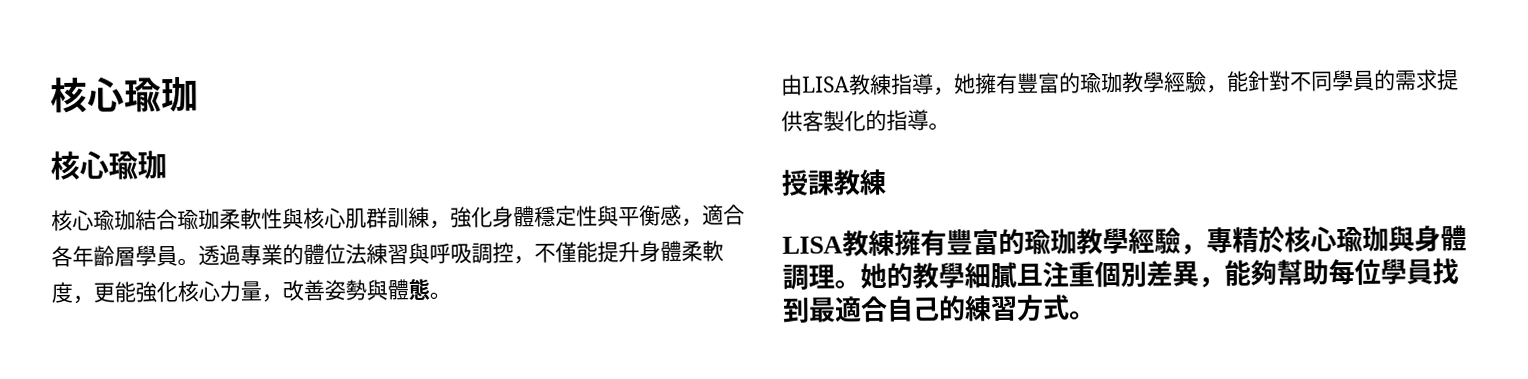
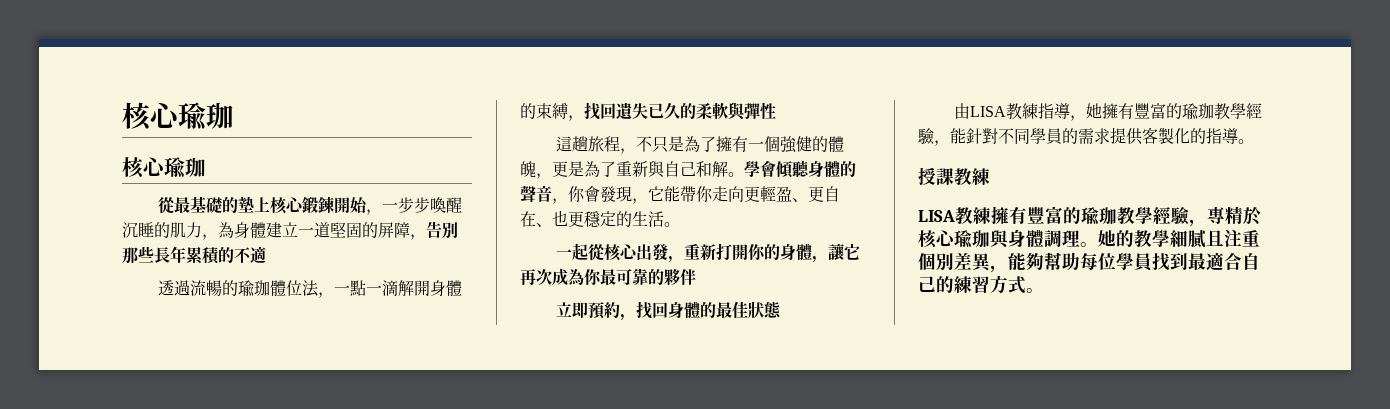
[51,204,745,232] [51,240,724,268] [51,279,409,304] 核心瑜珈結合瑜珈柔軟性與核心肌群訓練，強化身體穩定性與平衡感，適合各年齡層學員。透過專業的體位法練習與呼吸調控，不僅能提升身體柔軟度，更能強化核心力量，改善姿勢與體 -> [158,196,463,215] [122,221,458,240] [122,246,266,265] [158,280,463,298] [520,102,776,121] [556,136,845,154] [520,160,856,179] [520,185,840,204] [520,210,680,227] [556,243,861,263] [520,268,696,286] [556,301,766,321] 從最基礎的墊上核心鍛鍊開始，一步步喚醒沉睡的肌力，為身體建立一道堅固的屏障，告別那些長年累積的不適 // 透過流暢的瑜珈體位法，一點一滴解開身體的束縛，找回遺失已久的柔軟與彈性 // 這趟旅程，不只是為了擁有一個強健的體魄，更是為了重新與自己和解。學會傾聽身體的聲音，你會發現，它能帶你走向更輕盈、更自在、也更穩定的生活。 // 一起從核心出發，重新打開你的身體，讓它再次成為你最可靠的夥伴 // 立即預約，找回身體的最佳狀
[429,291,451,300] 。 -> (782, 310) none

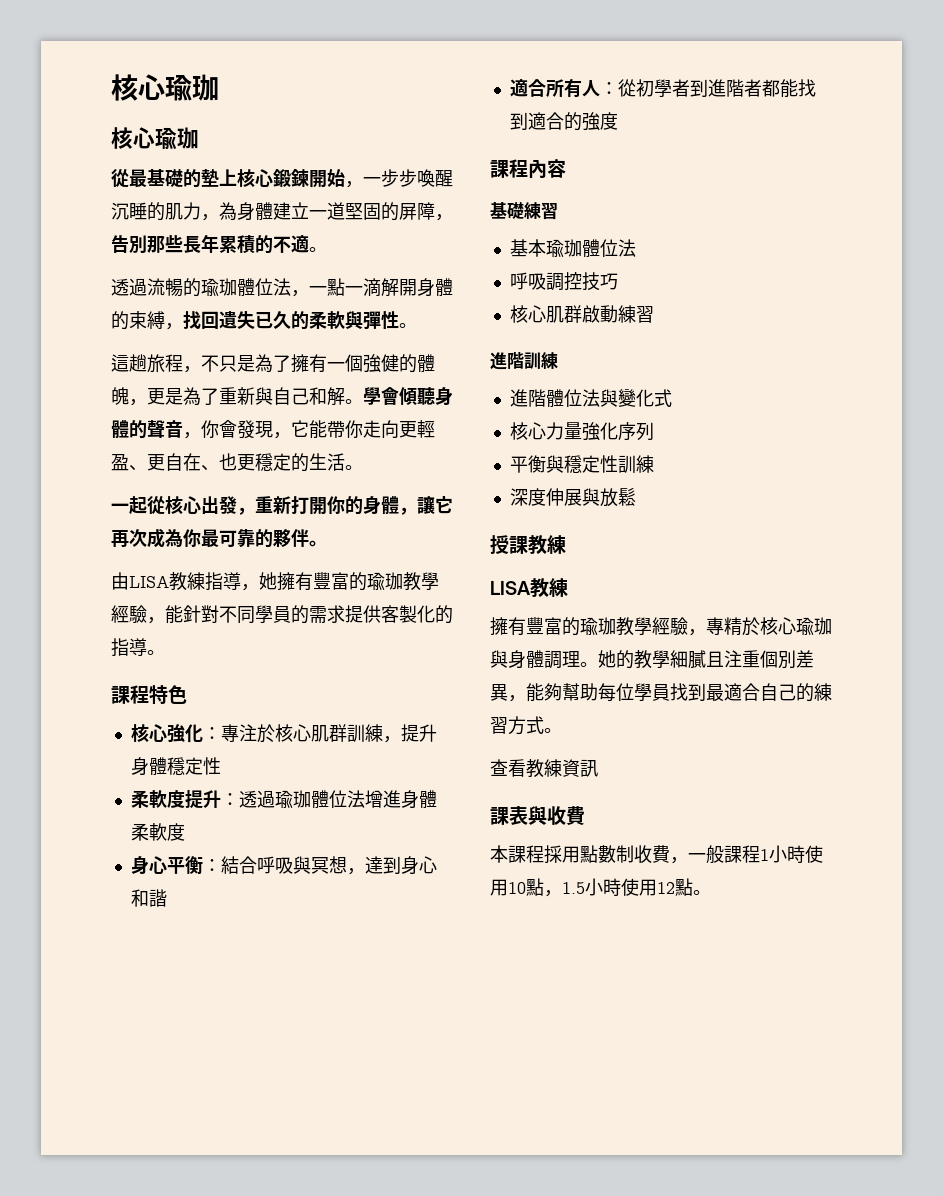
(266, 255) none -> [309,247,327,252] 。
(776, 110) none -> [399,323,417,328] 。
[556,301,782,321] // 立即預約，找回身體的最佳狀態 -> [309,540,327,547] 。
(1254, 141) none -> [111,685,187,705] [130,724,437,743] [130,757,221,776] [130,789,437,809] [130,823,185,841] [130,856,437,875] [130,889,167,907] [509,79,816,98] [509,112,618,131] [490,159,566,179] [490,202,558,220] [509,239,636,257] [509,272,618,291] [509,305,654,323] [490,352,558,370] [509,388,672,407] [509,422,654,441] [509,455,654,473] [509,487,636,507] // 課程特色 // 核心強化：專注於核心肌群訓練，提升身體穩定性 // 柔軟度提升：透過瑜珈體位法增進身體柔軟度 // 身心平衡：結合呼吸與冥想，達到身心和諧 // 適合所有人：從初學者到進階者都能找到適合的強度 // 課程內容 // 基礎練習 // 基本瑜珈體位法 // 呼吸調控技巧 // 核心肌群啟動練習 // 進階訓練 // 進階體位法與變化式 // 核心力量強化序列 // 平衡與穩定性訓練 // 深度伸展與放鬆
(991, 215) none -> (568, 587) //
(1044, 290) none -> [490,759,598,778] [490,806,585,825] [490,845,823,864] [490,878,711,897] // 查看教練資訊 // 課表與收費 // 本課程採用點數制收費，一般課程1小時使用10點，1.5小時使用12點。

